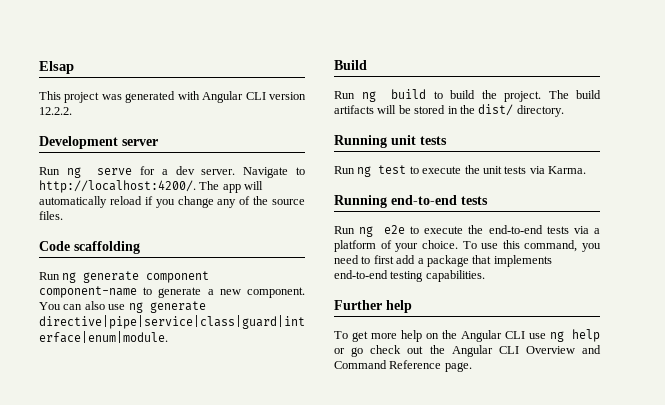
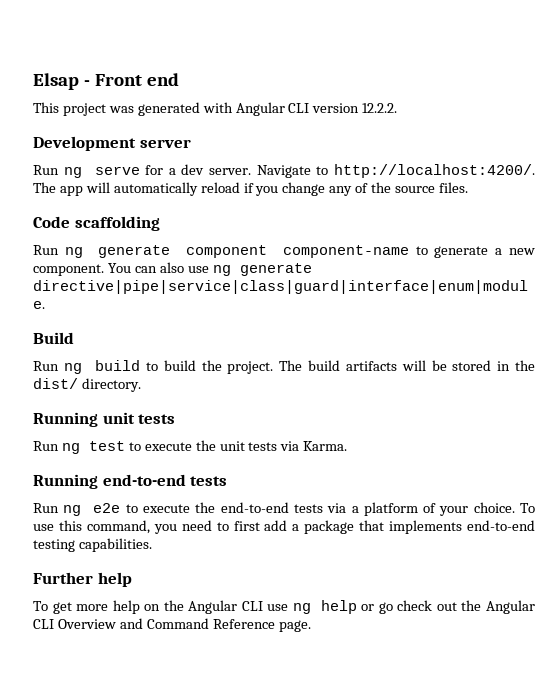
(74, 67) none -> [83,73,179,86] - Front end

